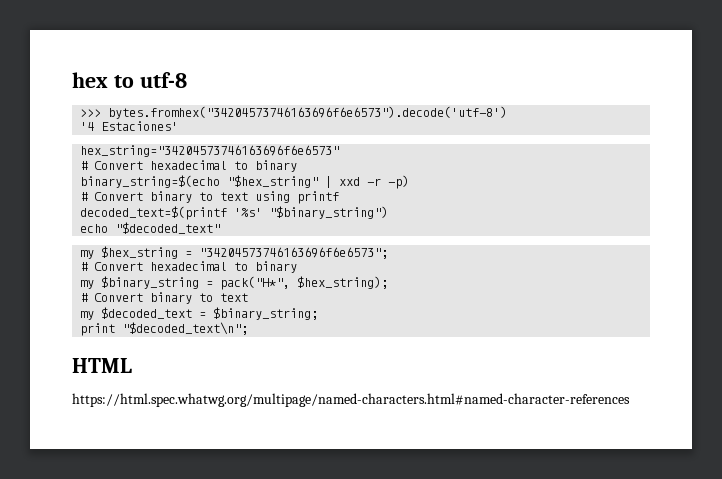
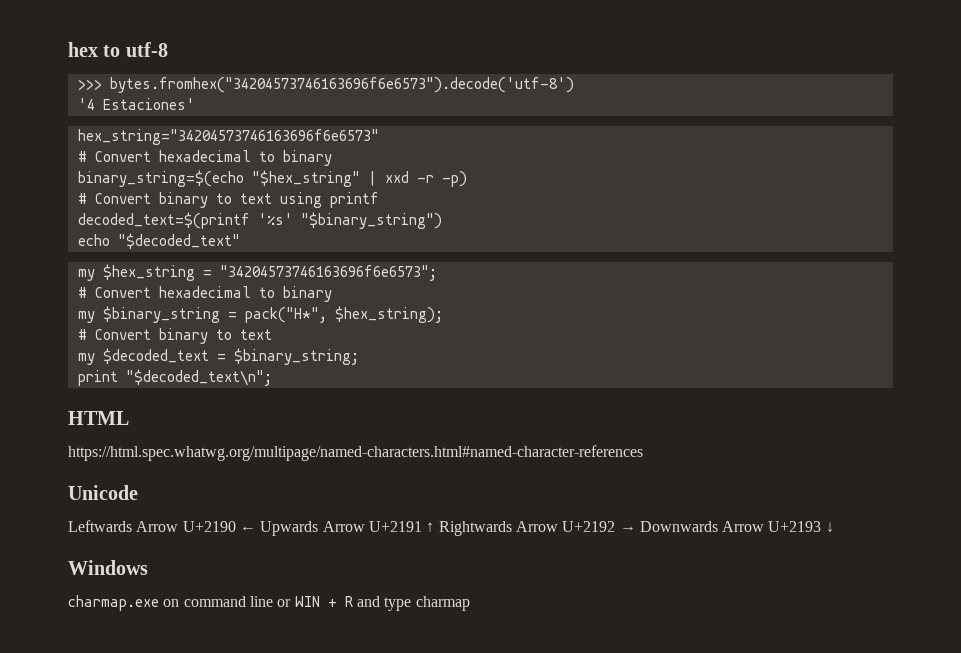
(630, 400) none -> [68,485,138,500] [68,520,834,536] [68,560,148,575] [68,595,470,611] // Unicode // Leftwards Arrow U+2190 ← Upwards Arrow U+2191 ↑ Rightwards Arrow U+2192 → Downwards Arrow U+2193 ↓ // Windows // charmap.exe on command line or WIN + R and type charmap

